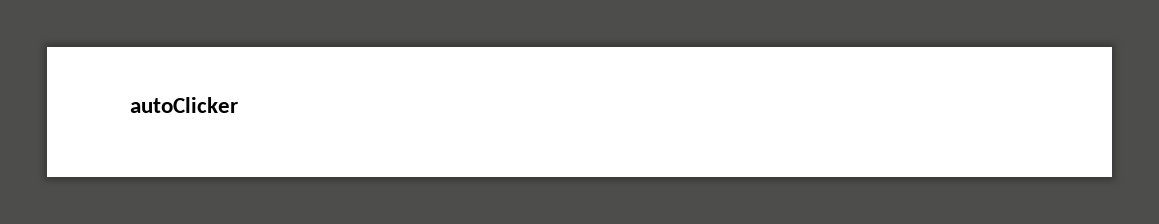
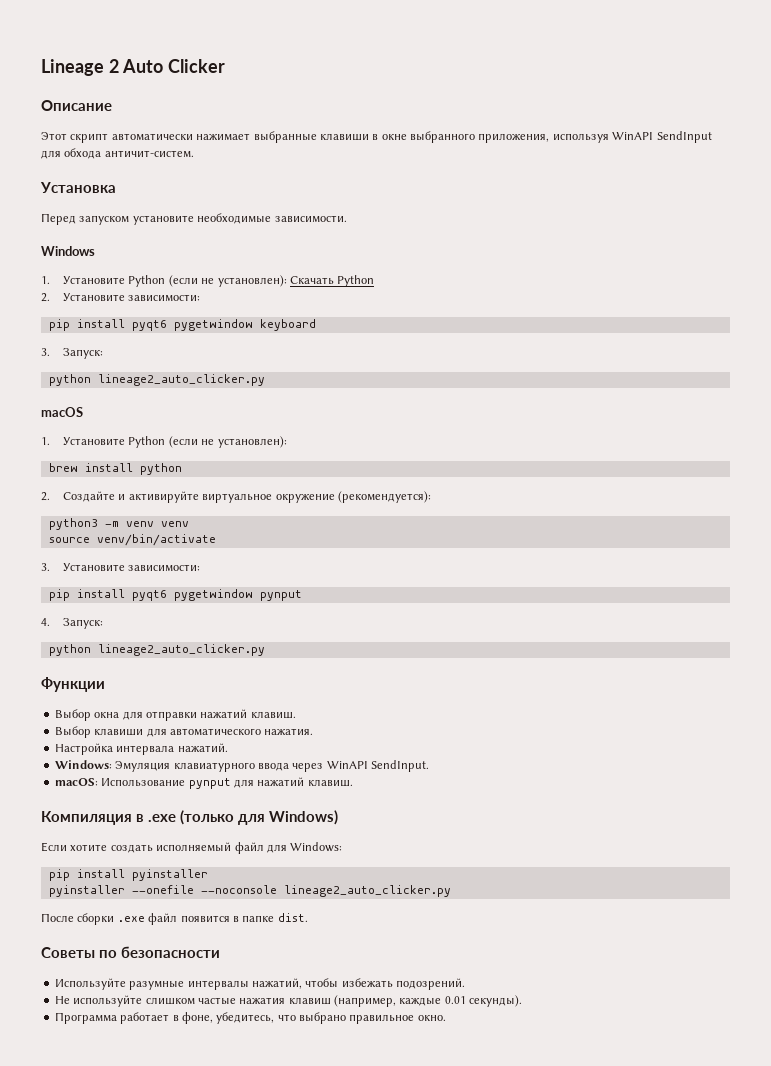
[130,97,238,113] autoClicker -> [41,59,226,76] [41,100,112,111] [41,131,712,143] [41,148,194,159] [40,182,116,193] [41,213,347,225] [41,246,95,256] [41,275,375,287] [41,293,201,302] [48,319,316,331] [41,348,104,359] [48,374,265,386] [41,407,83,417] [41,436,287,448] [48,463,182,475] [41,491,431,503] [48,518,189,530] [48,534,216,546] [41,563,201,572] [48,589,302,601] [41,618,104,629] [48,644,265,656] [41,677,105,692] [54,709,296,721] [54,726,314,738] [54,743,228,755] [54,760,429,772] [54,777,353,789] [41,810,339,825] [41,842,343,854] [48,869,208,881] [48,885,451,897] [41,913,308,925] [41,946,221,958] [54,978,465,990] [54,995,523,1007] [54,1012,446,1024] Lineage 2 Auto Clicker // Описание // Этот скрипт автоматически нажимает выбранные клавиши в окне выбранного приложения, используя WinAPI SendInput для обхода античит-систем. // Установка // Перед запуском установите необходимые зависимости. // Windows // 1. Установите Python (если не установлен): Скачать Python // 2. Установите зависимости: // pip install pyqt6 pygetwindow keyboard // 3. Запуск: // python lineage2_auto_clicker.py // macOS // 1. Установите Python (если не установлен): // brew install python // 2. Создайте и активируйте виртуальное окружение (рекомендуется): // python3 -m venv venv // source venv/bin/activate // 3. Установите зависимости: // pip install pyqt6 pygetwindow pynput // 4. Запуск: // python lineage2_auto_clicker.py // Функции // Выбор окна для отправки нажатий клавиш. // Выбор клавиши для автоматического нажатия. // Настройка интервала нажатий. // Windows: Эмуляция клавиатурного ввода через WinAPI SendInput. // macOS: Использование pynput для нажатий клавиш. // Компиляция в .exe (только для Windows) // Если хотите создать исполняемый файл для Windows: // pip install pyinstaller // pyinstaller --onefile --noconsole lineage2_auto_clicker.py // После сборки .exe файл появится в папке dist. // Советы по безопасности // Используйте разумные интервалы нажатий, чтобы избежать подозрений. // Не используйте слишком частые нажатия клавиш (например, каждые 0.01 секунды). // Программа работает в фоне, убедитесь, что выбрано правильное окно.

